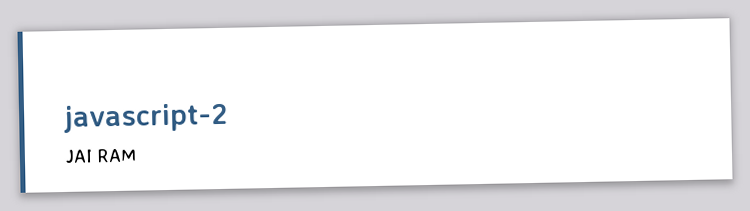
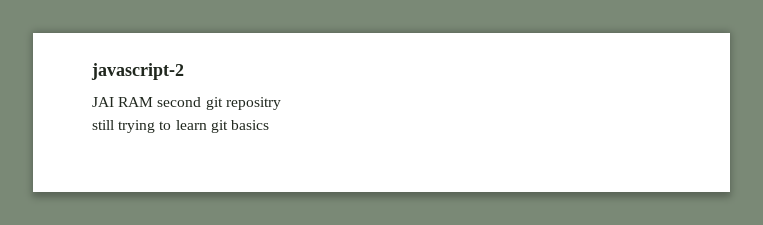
(138, 155) none -> [157,97,281,110] [92,120,269,133] second git repositry // still trying to learn git basics

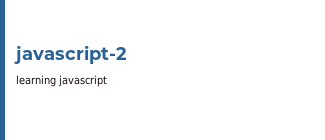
[92,97,281,110] [92,120,269,133] JAI RAM second git repositry // still trying to learn git basics -> [16,75,107,87] learning javascript

